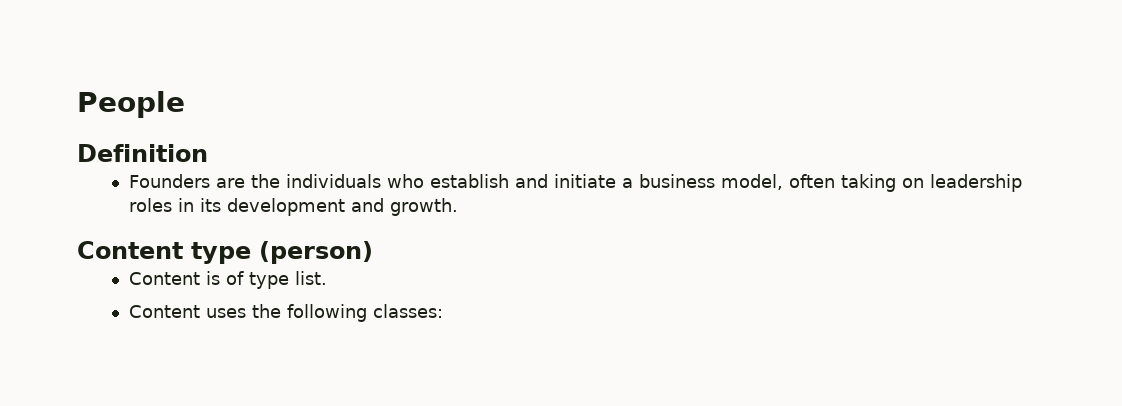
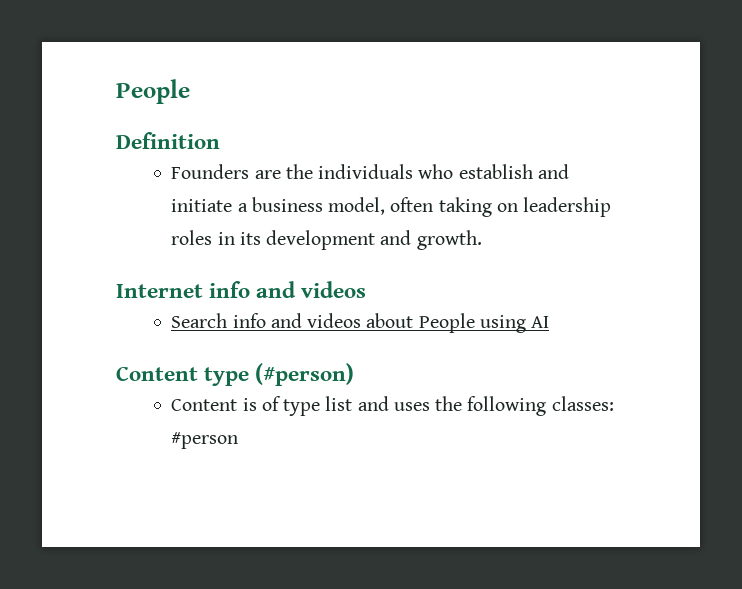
(458, 207) none -> [116,281,367,298] [171,313,550,333] // Internet info and videos // Search info and videos about People using AI
[259,241,373,264] (person) -> [255,363,355,386] (#person)
[294,271,327,285] [128,305,200,318] list. // Content -> [325,396,389,411] list and
(443, 311) none -> [171,432,239,449] #person

